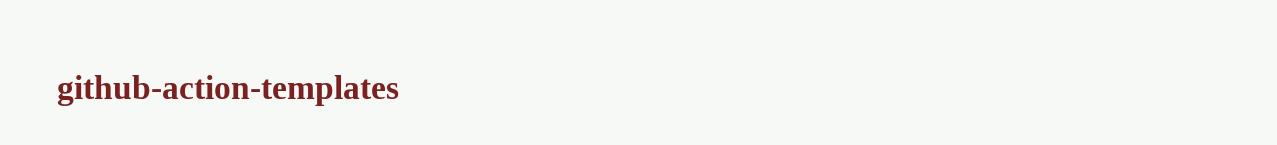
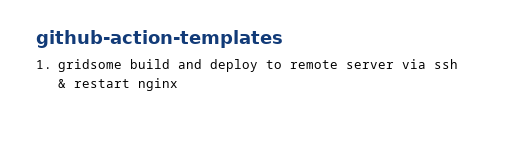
(399, 90) none -> [36,59,459,72] [58,78,179,91] // 1. gridsome build and deploy to remote server via ssh & restart nginx

